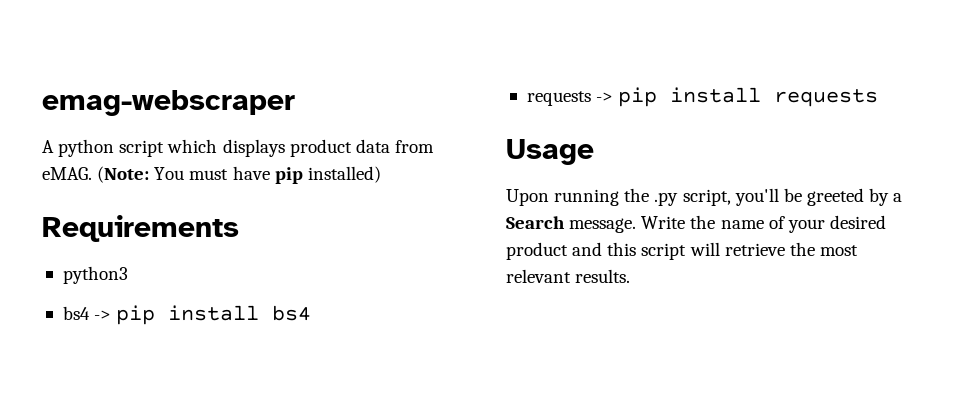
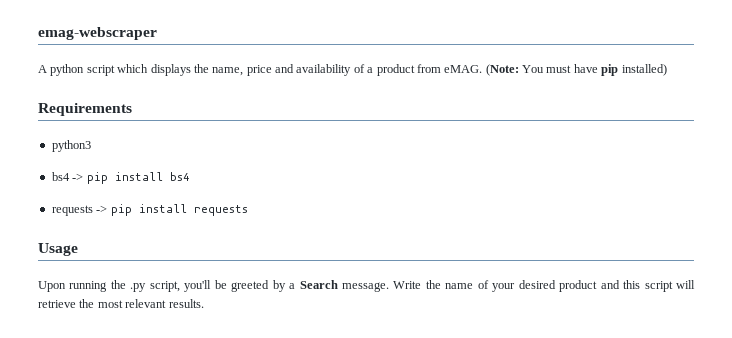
[289,139,390,157] product data -> [193,64,415,76] the name, price and availability of a product

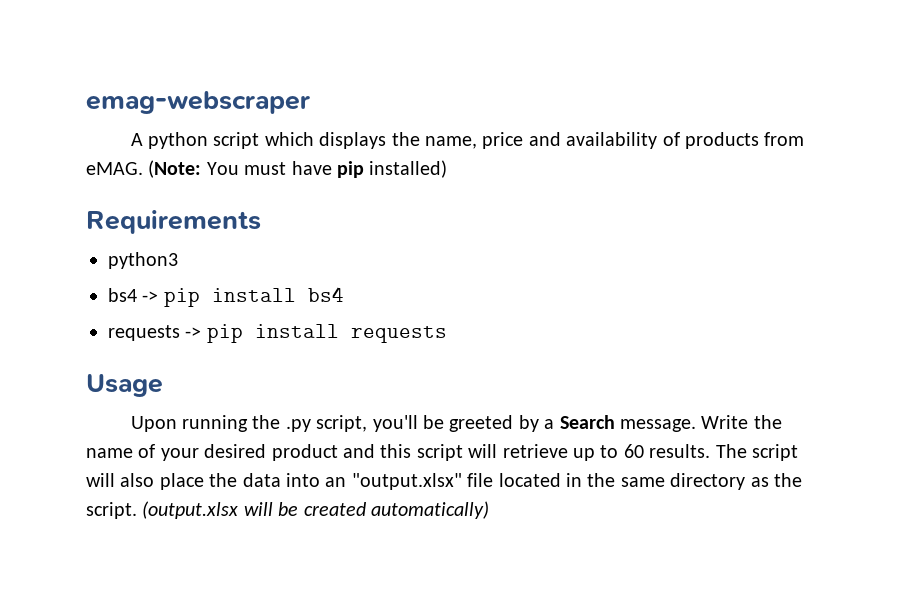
[367,64,415,76] a product -> [684,132,759,149] products
[79,299,204,308] the most relevant results. -> [572,444,798,461] [86,473,802,490] [86,501,489,519] up to 60 results. The script will also place the data into an "output.xlsx" file located in the same directory as the script. (output.xlsx will be created automatically)

